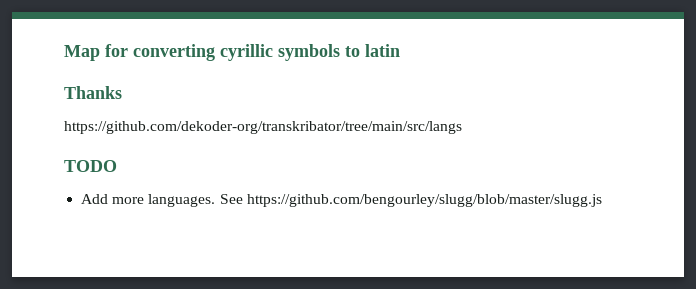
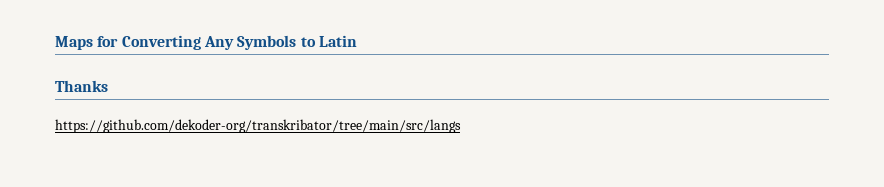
[64,44,400,61] [64,86,122,99] [64,121,462,134] [64,160,117,172] [81,194,602,207] Map for converting cyrillic symbols to latin // Thanks // https://github.com/dekoder-org/transkribator/tree/main/src/langs // TODO // Add more languages. See https://github.com/bengourley/slugg/blob/master/slugg.js -> [55,35,357,50] [55,80,108,92] [55,119,461,133] Maps for Converting Any Symbols to Latin // Thanks // https://github.com/dekoder-org/transkribator/tree/main/src/langs

